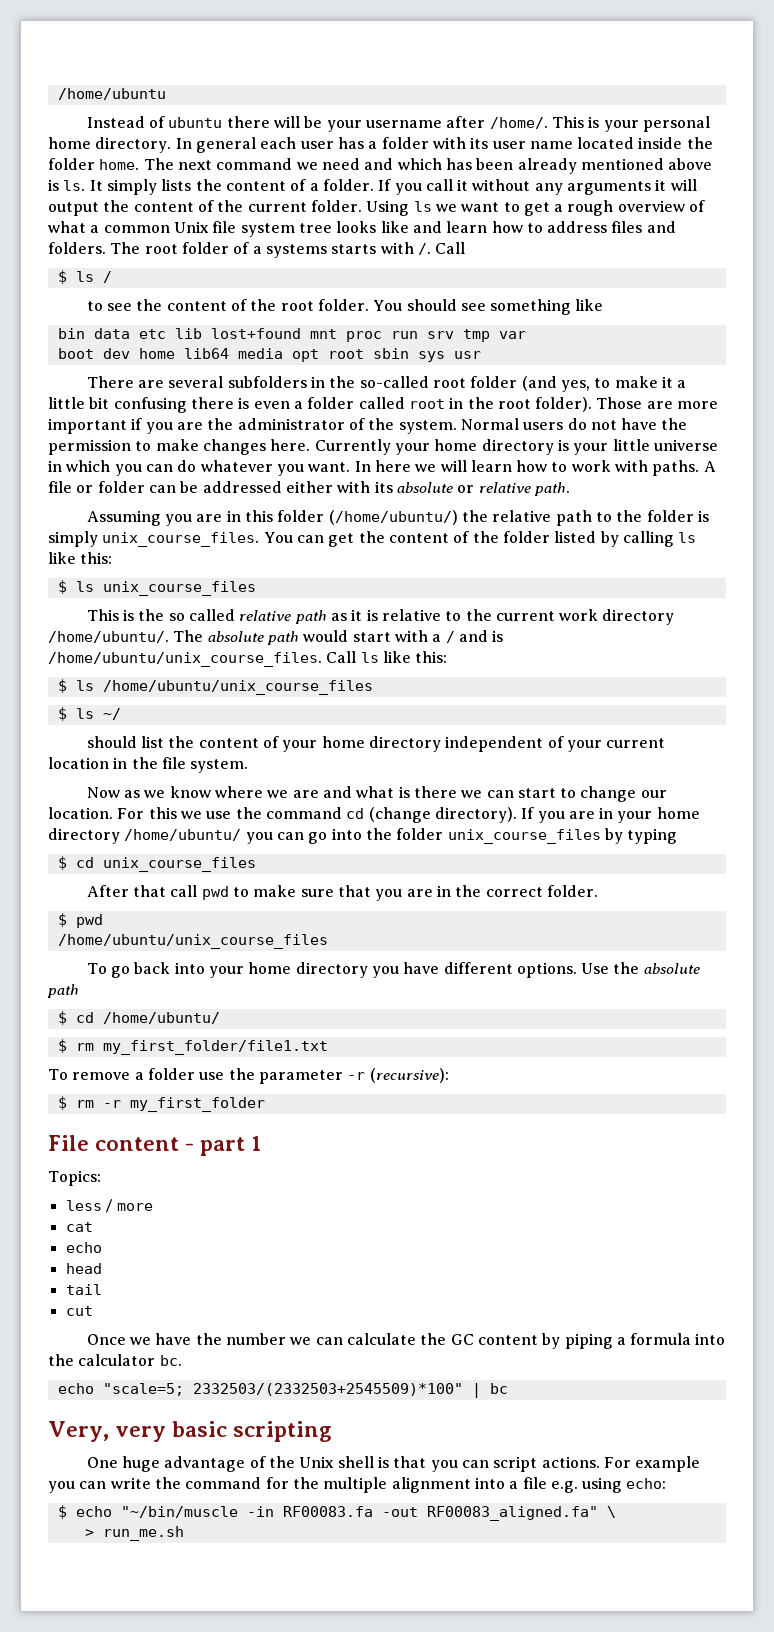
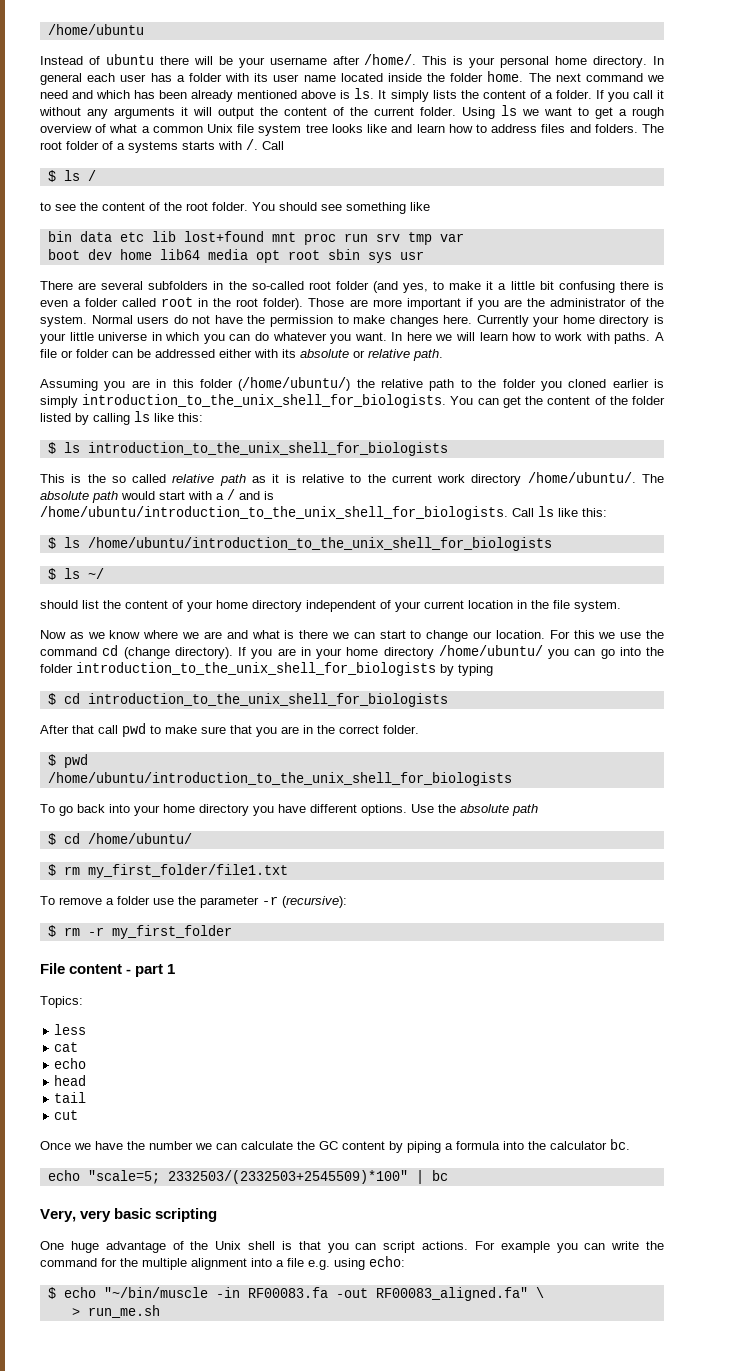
(694, 516) none -> [540,379,649,391] you cloned earlier
[102,532,260,547] unix_course_files. -> [82,394,447,408] introduction_to_the_unix_shell_for_biologists.
[102,581,256,596] unix_course_files -> [87,442,448,456] introduction_to_the_unix_shell_for_biologists
[48,652,322,667] /home/ubuntu/unix_course_files. -> [40,506,508,520] /home/ubuntu/introduction_to_the_unix_shell_for_biologists.
[102,680,373,695] /home/ubuntu/unix_course_files -> [87,537,552,551] /home/ubuntu/introduction_to_the_unix_shell_for_biologists
[447,829,601,844] unix_course_files -> [76,662,436,676] introduction_to_the_unix_shell_for_biologists
[102,857,256,872] unix_course_files -> [87,693,448,707] introduction_to_the_unix_shell_for_biologists
[57,934,328,949] /home/ubuntu/unix_course_files -> [47,772,512,786] /home/ubuntu/introduction_to_the_unix_shell_for_biologists
[105,1199,154,1213] / more -> (87, 1029) none

